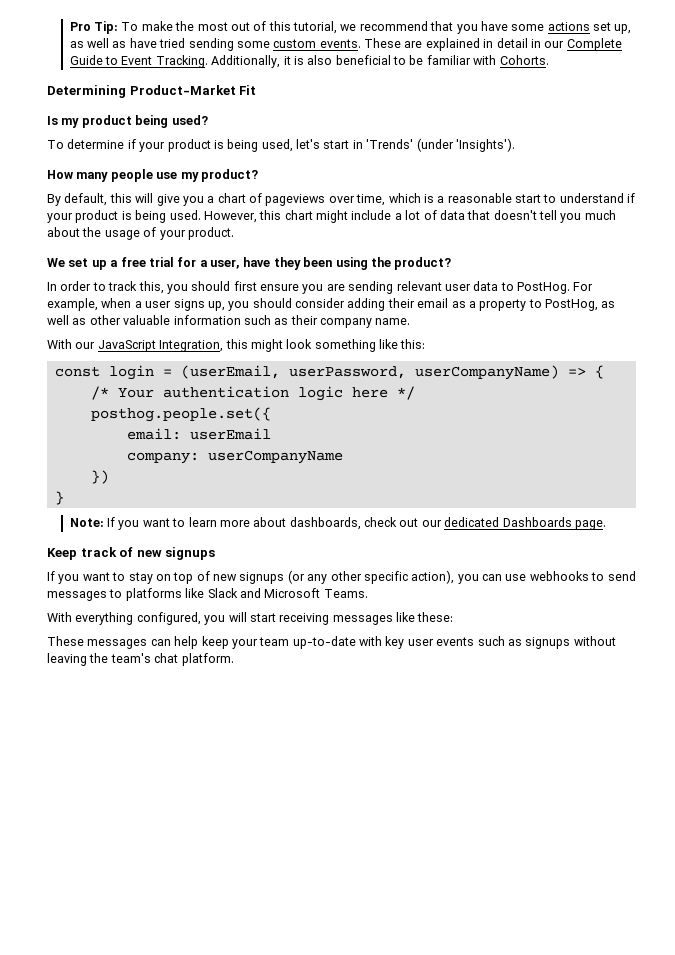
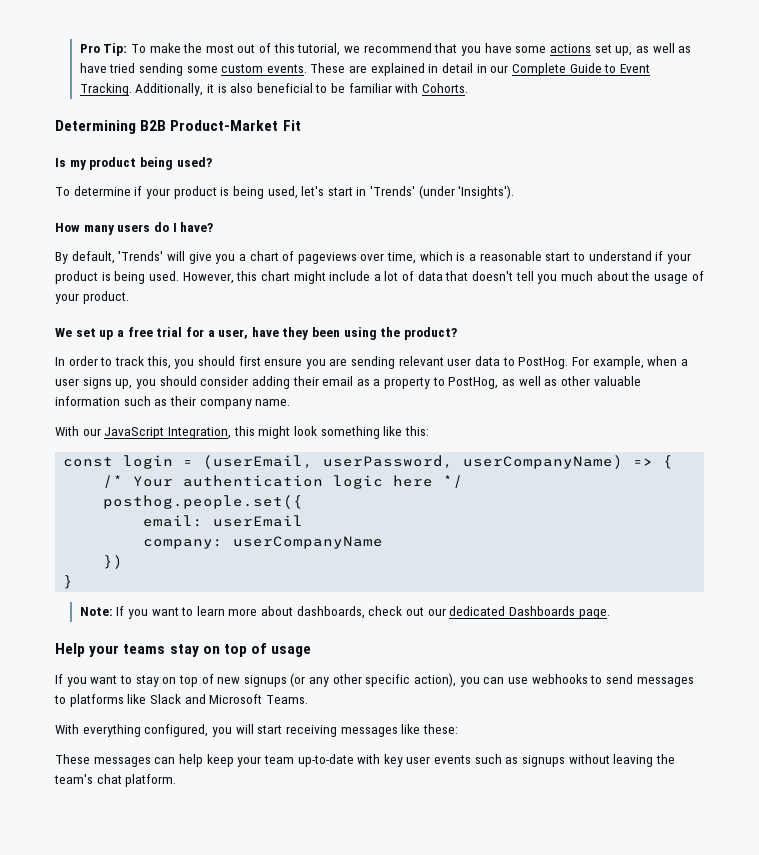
(126, 91) none -> [140,120,167,131] B2B
[110,169,258,182] people use my product? -> [117,222,214,232] users do I have?
[109,193,132,203] this -> [118,251,164,261] 'Trends'
[47,547,216,560] Keep track of new signups -> [55,643,312,657] Help your teams stay on top of usage

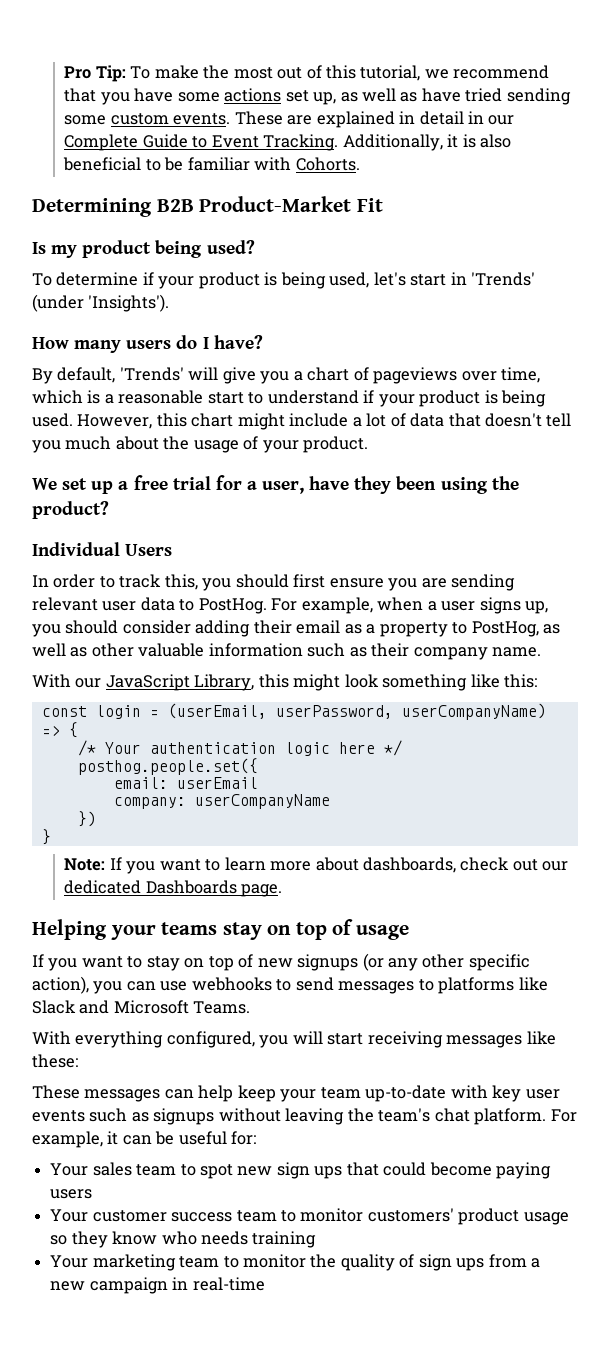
(458, 333) none -> [32,542,173,556] // Individual Users
[167,427,231,439] Integration, -> [194,674,255,691] Library,
[55,643,85,657] Help -> [32,919,107,940] Helping
(177, 780) none -> [550,1109,577,1122] [32,1131,257,1148] [50,1162,552,1179] [50,1189,93,1199] [50,1208,569,1225] [50,1231,317,1248] [50,1254,541,1271] [50,1277,265,1294] For example, it can be useful for: // Your sales team to spot new sign ups that could become paying users // Your customer success team to monitor customers' product usage so they know who needs training // Your marketing team to monitor the quality of sign ups from a new campaign in real-time

